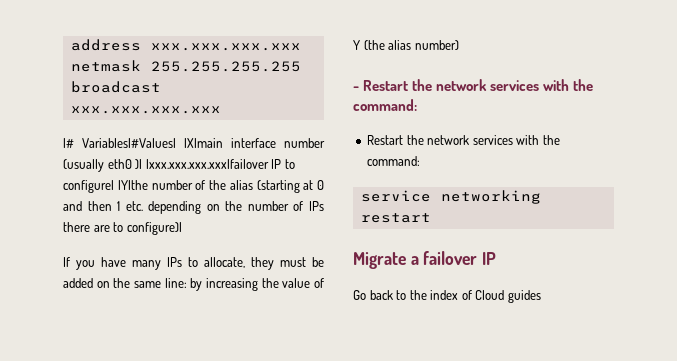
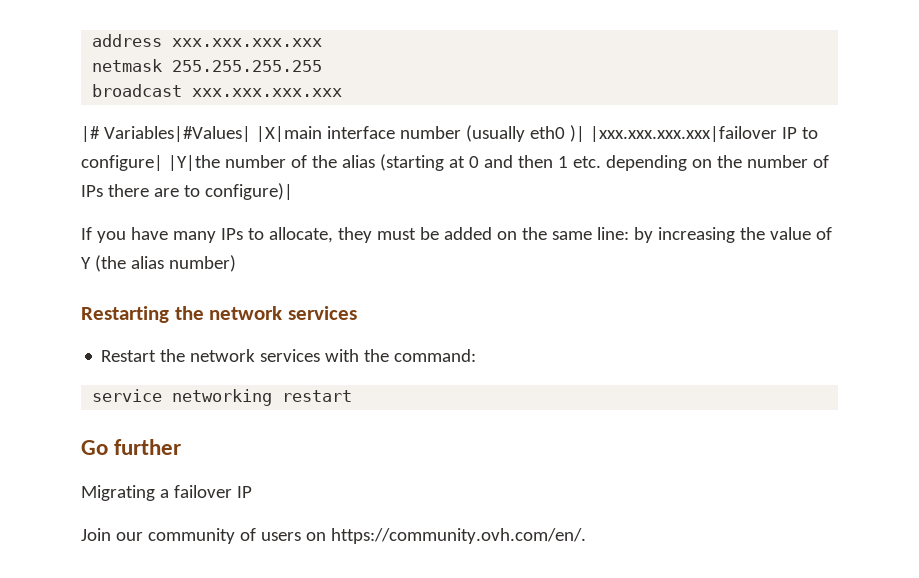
[353,79,594,91] [353,99,417,111] - Restart the network services with the command: -> [81,306,357,323] Restarting the network services
[353,252,406,269] Migrate -> [81,439,182,455] [81,485,155,501] Go further // Migrating
[353,290,541,303] Go back to the index of Cloud guides -> [81,528,586,544] Join our community of users on https://community.ovh.com/en/.

